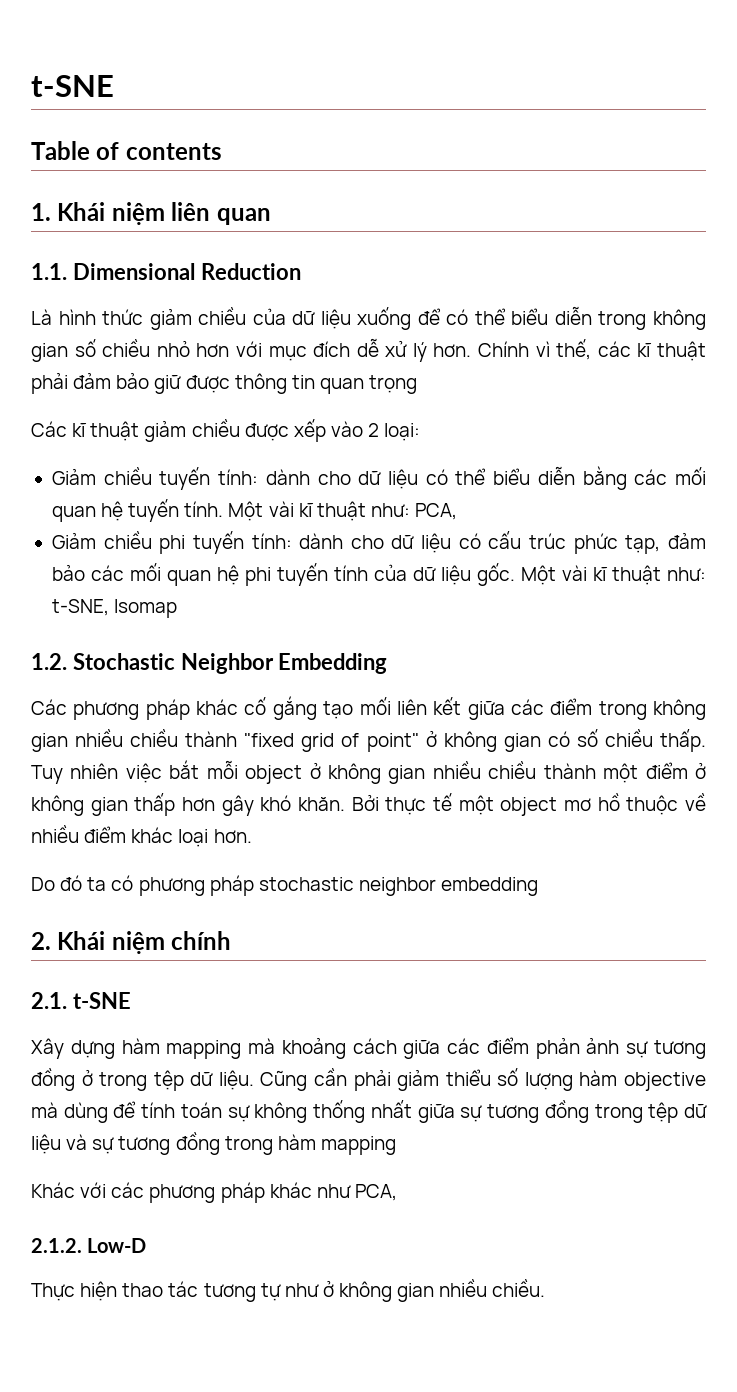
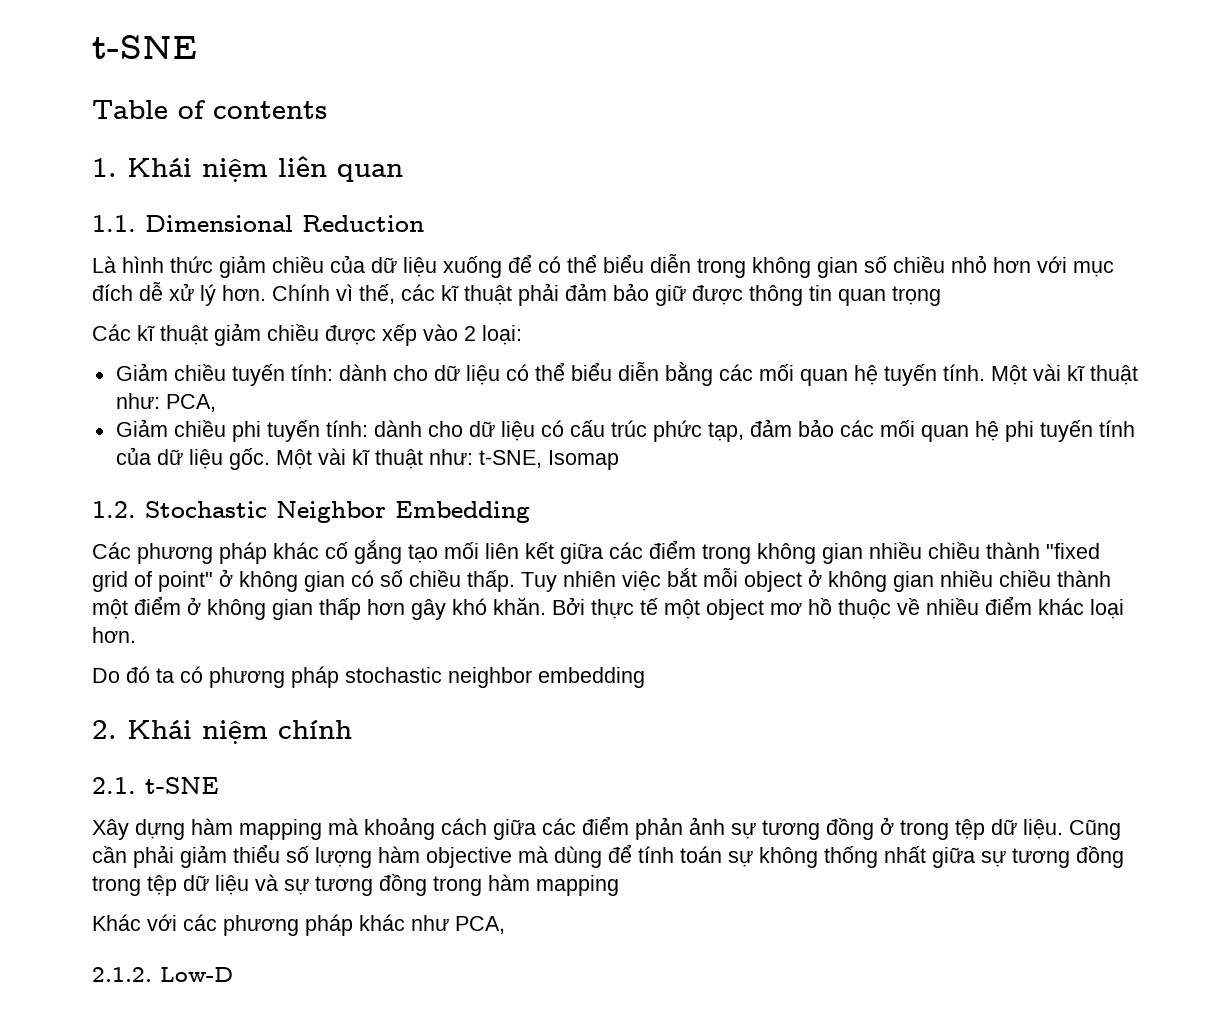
[31,1279,546,1302] // Thực hiện thao tác tương tự như ở không gian nhiều chiều. -> (233, 974) none

